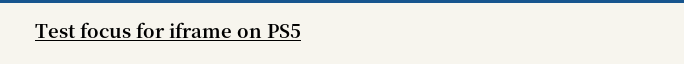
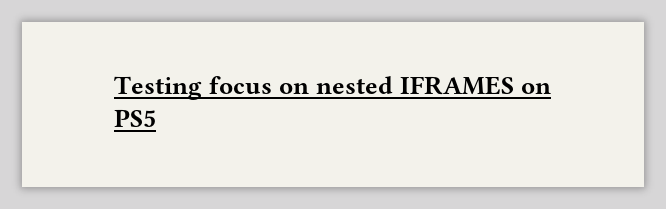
[35,22,232,38] Test focus for iframe -> [114,76,515,100] Testing focus on nested IFRAMES

